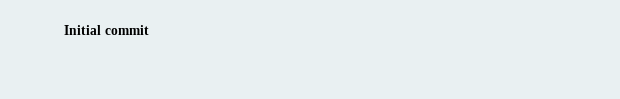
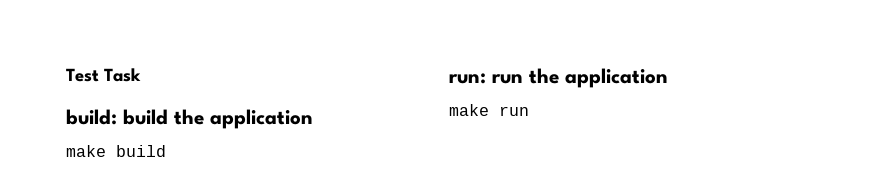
[64,25,149,35] Initial commit -> [66,68,141,82] [66,109,313,129] [66,145,166,157] [449,68,668,88] [449,104,529,116] Test Task // build: build the application // make build // run: run the application // make run

